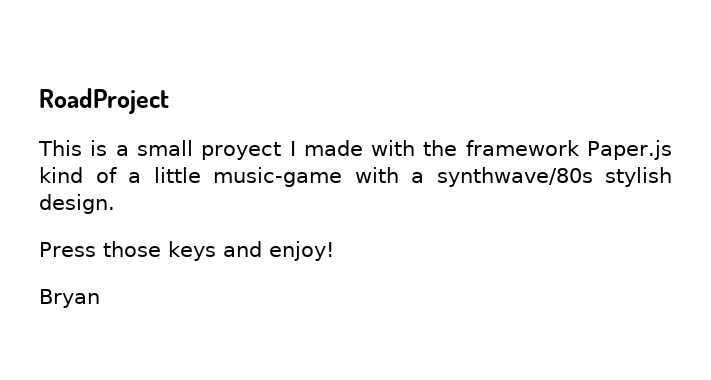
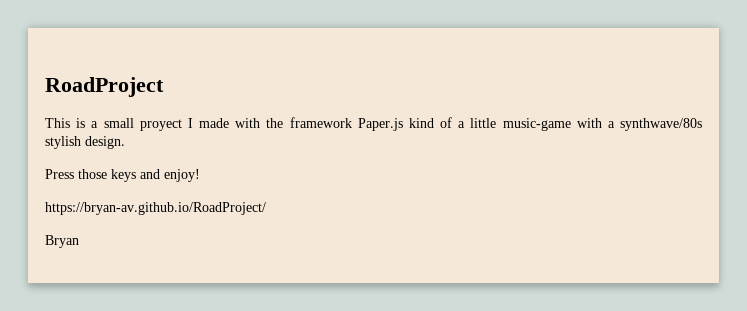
(334, 251) none -> [45,202,266,215] // https://bryan-av.github.io/RoadProject/

